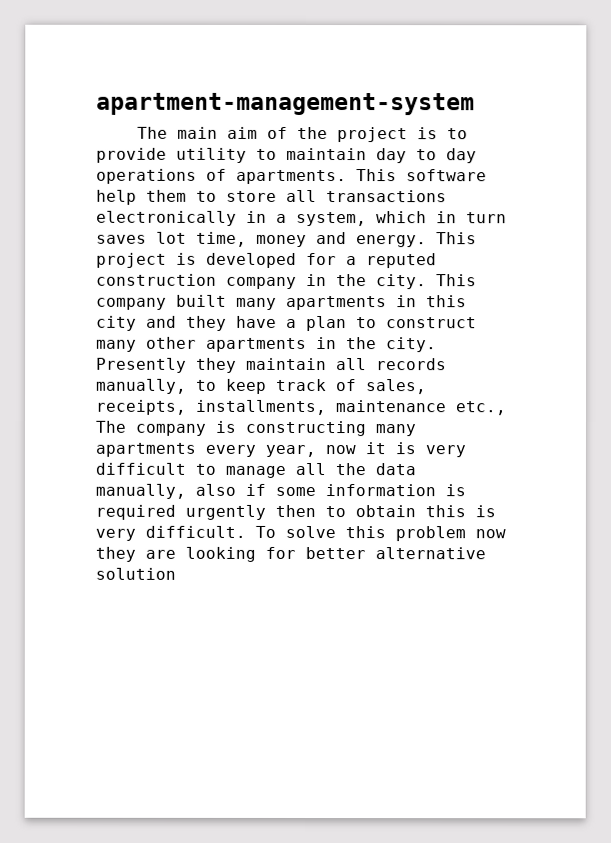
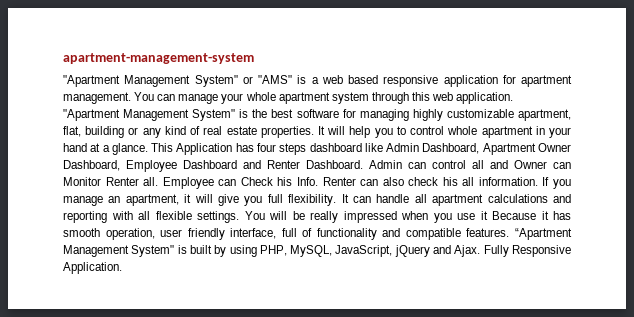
[137,126,469,143] [96,147,477,164] [96,168,487,185] [96,189,447,205] [96,210,507,227] [96,231,477,248] [96,252,437,269] [96,273,477,290] [96,294,467,311] [96,315,477,332] [96,336,437,353] [96,357,447,373] [96,378,427,395] [96,399,507,416] [95,420,416,437] [95,442,466,458] [95,462,416,478] [95,483,466,499] [95,504,496,520] [95,525,506,542] [95,546,486,562] [95,567,176,580] The main aim of the project is to provide utility to maintain day to day operations of apartments. This software help them to store all transactions electronically in a system, which in turn saves lot time, money and energy. This project is developed for a reputed construction company in the city. This company built many apartments in this city and they have a plan to construct many other apartments in the city. Presently they maintain all records manually, to keep track of sales, receipts, installments, maintenance etc., The company is constructing many apartments every year, now it is very difficult to manage all the data manually, also if some information is required urgently then to obtain this is very difficult. To solve this problem now they are looking for better alternative solution -> [63,75,572,87] [63,92,514,104] [63,109,571,121] [63,126,571,138] [63,143,571,155] [63,160,571,172] [63,177,571,189] [63,194,571,206] [63,211,571,223] [63,228,572,240] [63,245,572,257] [63,262,122,274] "Apartment Management System" or "AMS" is a web based responsive application for apartment management. You can manage your whole apartment system through this web application. "Apartment Management System" is the best software for managing highly customizable apartment, flat, building or any kind of real estate properties. It will help you to control whole apartment in your hand at a glance. This Application has four steps dashboard like Admin Dashboard, Apartment Owner Dashboard, Employee Dashboard and Renter Dashboard. Admin can control all and Owner can Monitor Renter all. Employee can Check his Info. Renter can also check his all information. If you manage an apartment, it will give you full flexibility. It can handle all apartment calculations and reporting with all flexible settings. You will be really impressed when you use it Because it has smooth operation, user friendly interface, full of functionality and compatible features. “Apartment Management System" is built by using PHP, MySQL, JavaScript, jQuery and Ajax. Fully Responsive Application.

